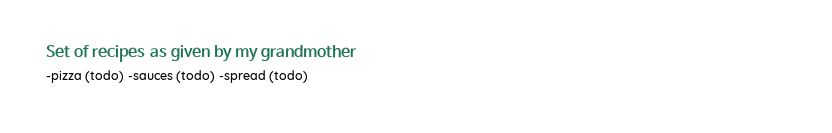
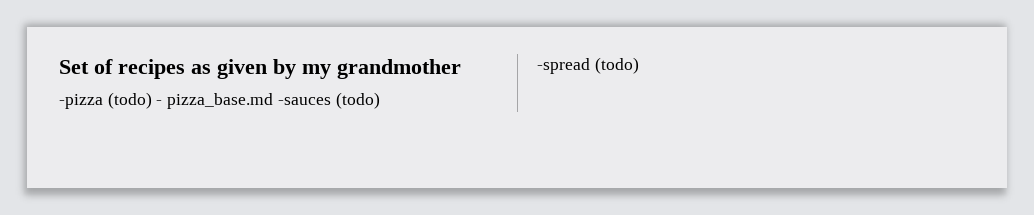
(125, 76) none -> [156,93,274,109] - pizza_base.md
(216, 76) none -> (380, 100) //

